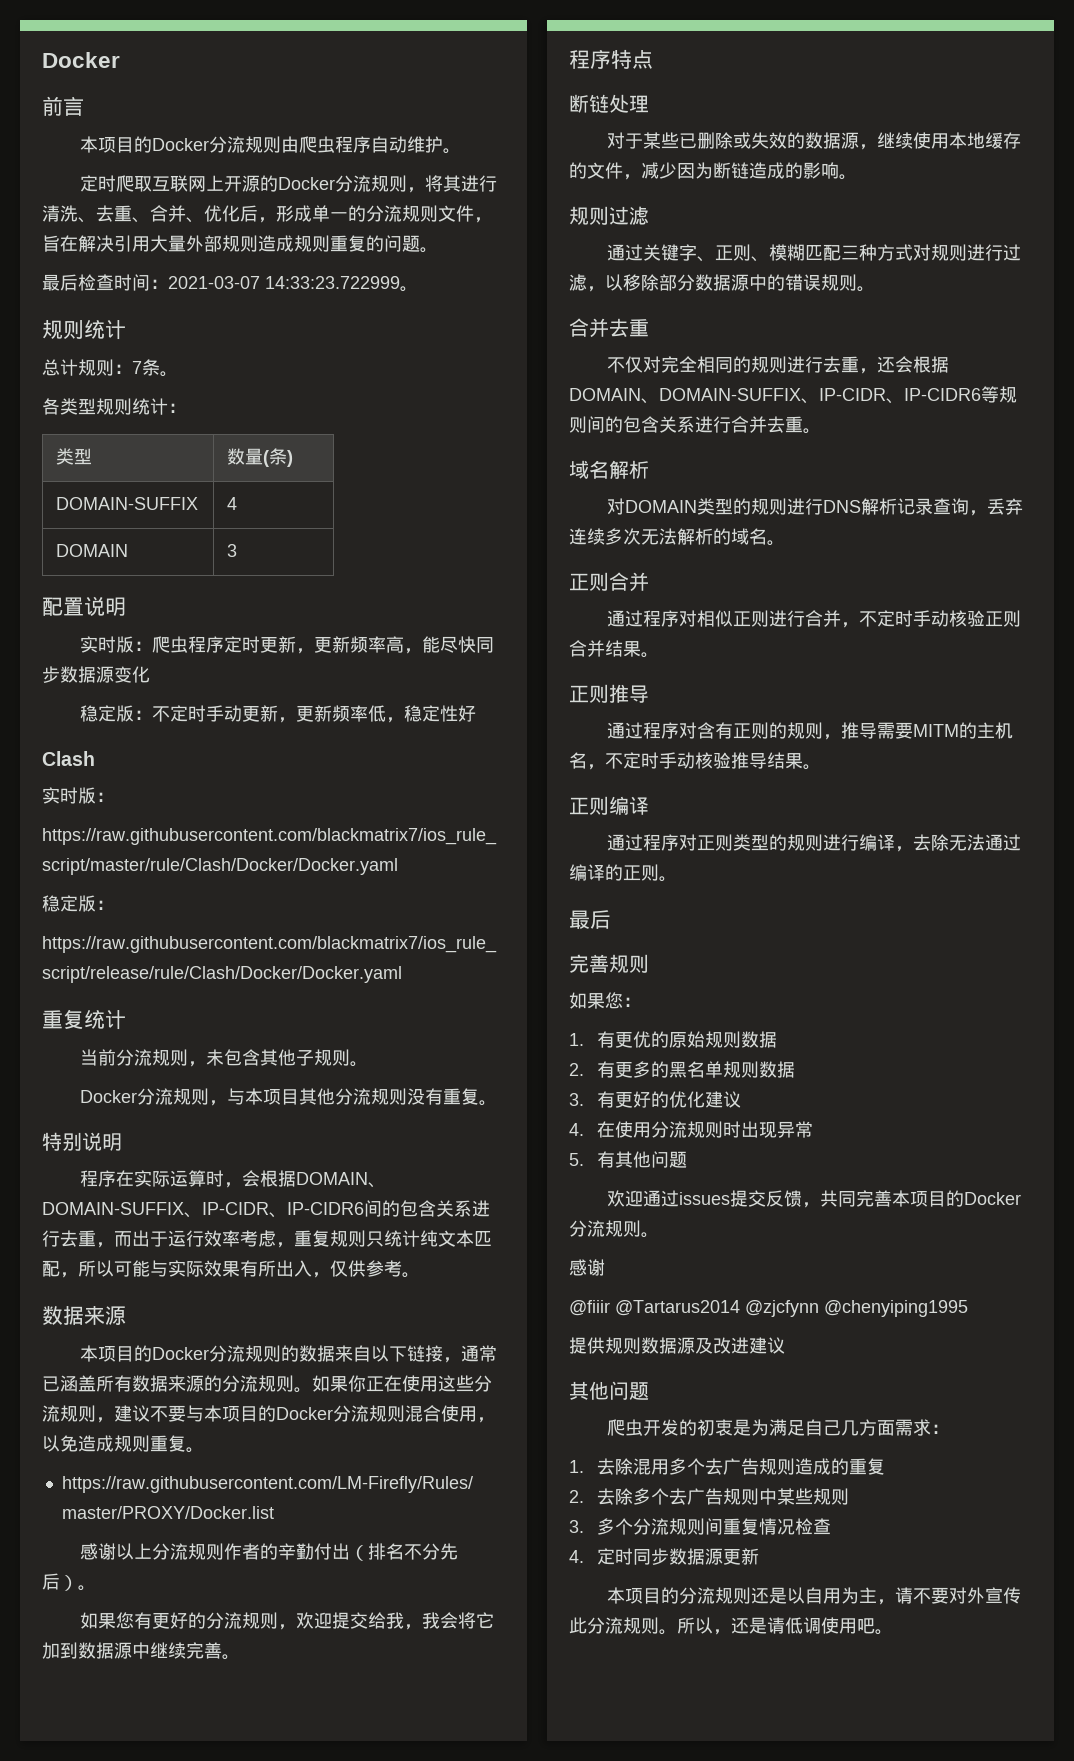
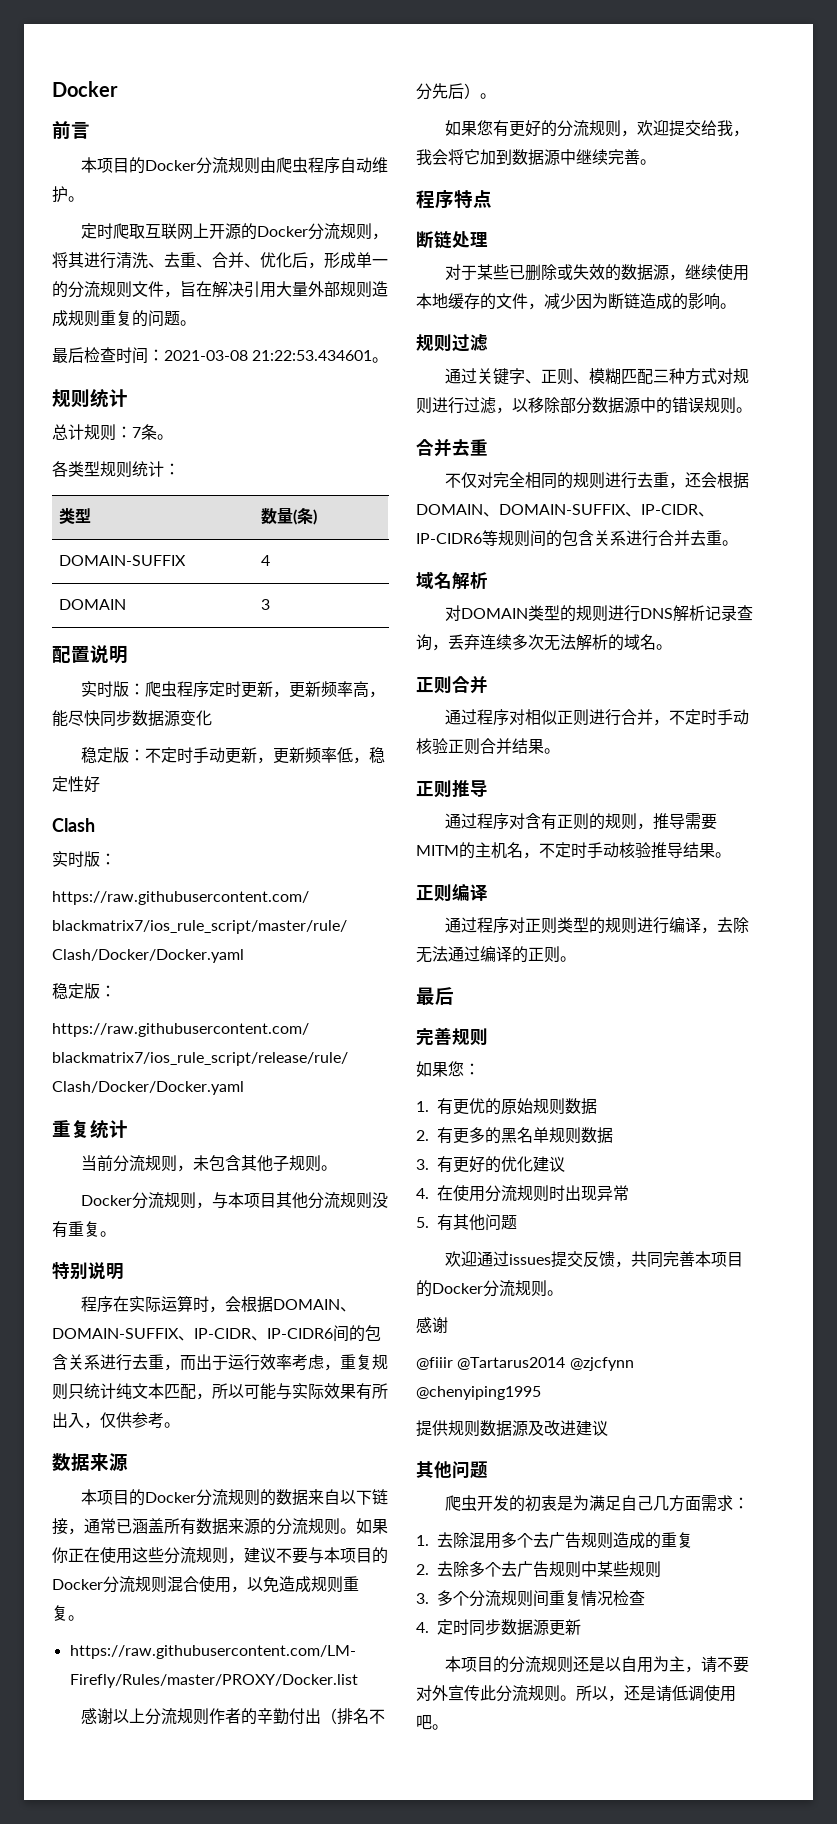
[168,276,400,289] 2021-03-07 14:33:23.722999 -> [164,350,373,361] 2021-03-08 21:22:53.434601

